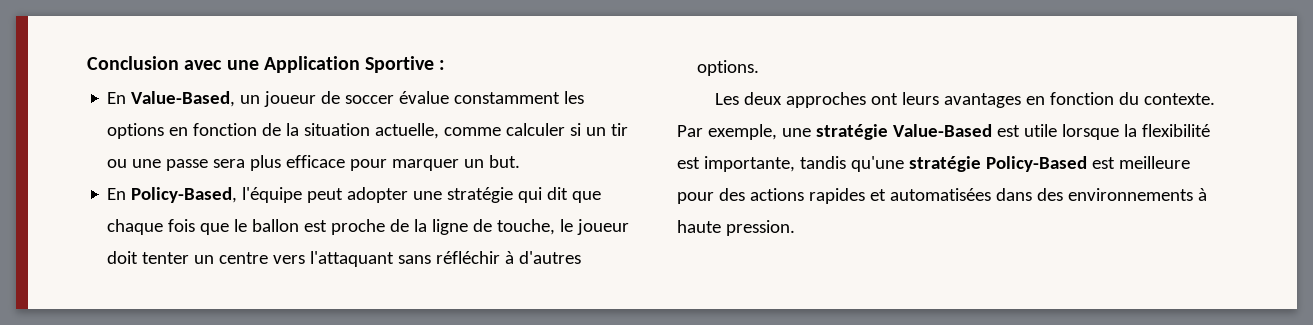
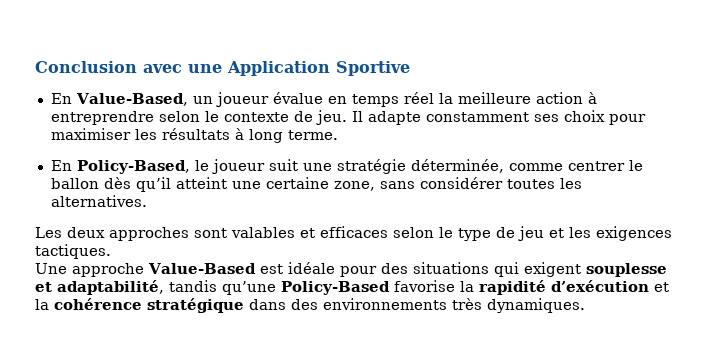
[439,60,446,70] : -> (410, 68) none
[321,91,585,104] [107,123,629,139] [107,155,521,171] [107,187,602,203] [107,219,630,235] [107,251,582,267] [697,60,760,76] [715,92,1216,108] [677,124,1210,140] [677,156,1190,172] [677,188,1207,204] [677,220,795,236] de soccer évalue constamment les options en fonction de la situation actuelle, comme calculer si un tir ou une passe sera plus efficace pour marquer un but. // En Policy-Based, l'équipe peut adopter une stratégie qui dit que chaque fois que le ballon est proche de la ligne de touche, le joueur doit tenter un centre vers l'attaquant sans réfléchir à d'autres options. // Les deux approches ont leurs avantages en fonction du contexte. Par exemple, une stratégie Value-Based est utile lorsque la flexibilité est importante, tandis qu'une stratégie Policy-Based est meilleure pour des actions rapides et automatisées dans des environnements à haute pression. -> [272,92,597,107] [50,110,646,125] [50,128,338,143] [50,159,643,174] [50,177,582,192] [50,195,147,207] [35,226,672,241] [35,244,111,259] [35,262,667,277] [35,280,669,295] [35,298,585,313] évalue en temps réel la meilleure action à entreprendre selon le contexte de jeu. Il adapte constamment ses choix pour maximiser les résultats à long terme. // En Policy-Based, le joueur suit une stratégie déterminée, comme centrer le ballon dès qu’il atteint une certaine zone, sans considérer toutes les alternatives. // Les deux approches sont valables et efficaces selon le type de jeu et les exigences tactiques. // Une approche Value-Based est idéale pour des situations qui exigent souplesse et adaptabilité, tandis qu’une Policy-Based favorise la rapidité d’exécution et la cohérence stratégique dans des environnements très dynamiques.

